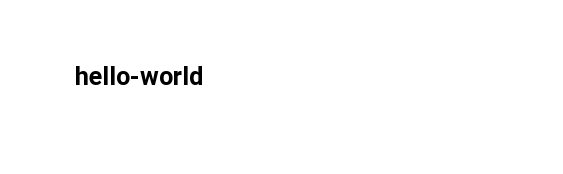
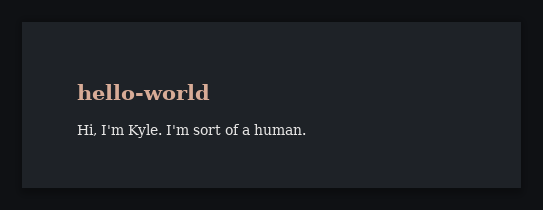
(203, 75) none -> [77,124,306,138] // Hi, I'm Kyle. I'm sort of a human.

